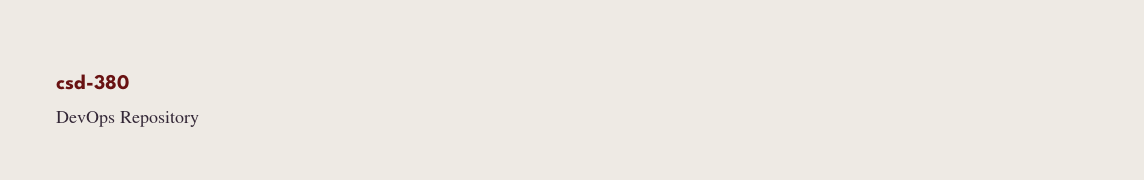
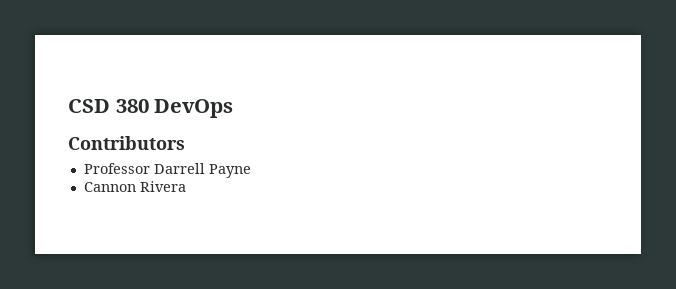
[56,74,129,90] [56,111,199,127] csd-380 // DevOps Repository -> [68,99,234,118] [68,136,185,150] [83,163,251,178] [83,181,186,192] CSD 380 DevOps // Contributors // Professor Darrell Payne // Cannon Rivera

